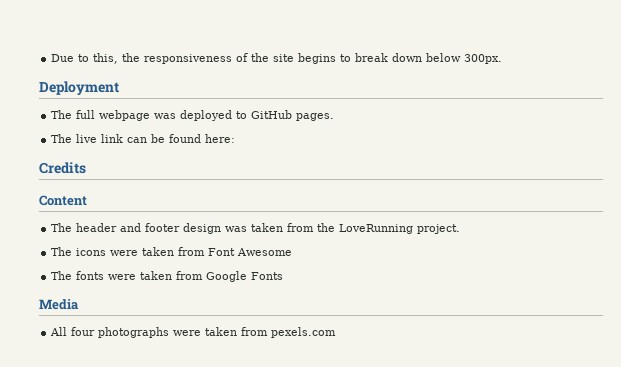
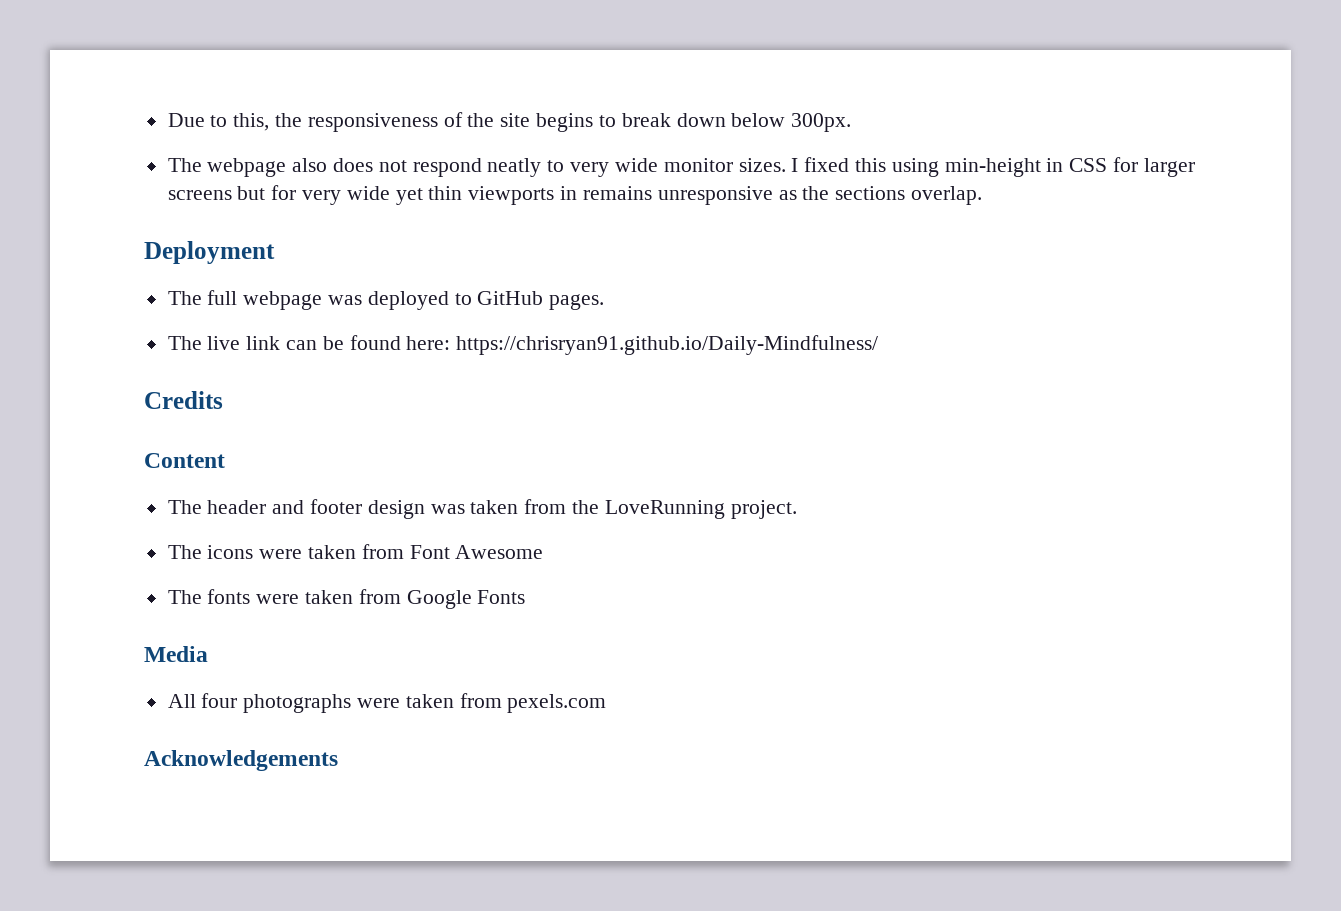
(503, 59) none -> [167,157,1195,177] [167,185,982,205] // The webpage also does not respond neatly to very wide monitor sizes. I fixed this using min-height in CSS for larger screens but for very wide yet thin viewports in remains unresponsive as the sections overlap.
(236, 138) none -> [456,335,879,355] https://chrisryan91.github.io/Daily-Mindfulness/
(337, 332) none -> [144,750,338,771] // Acknowledgements

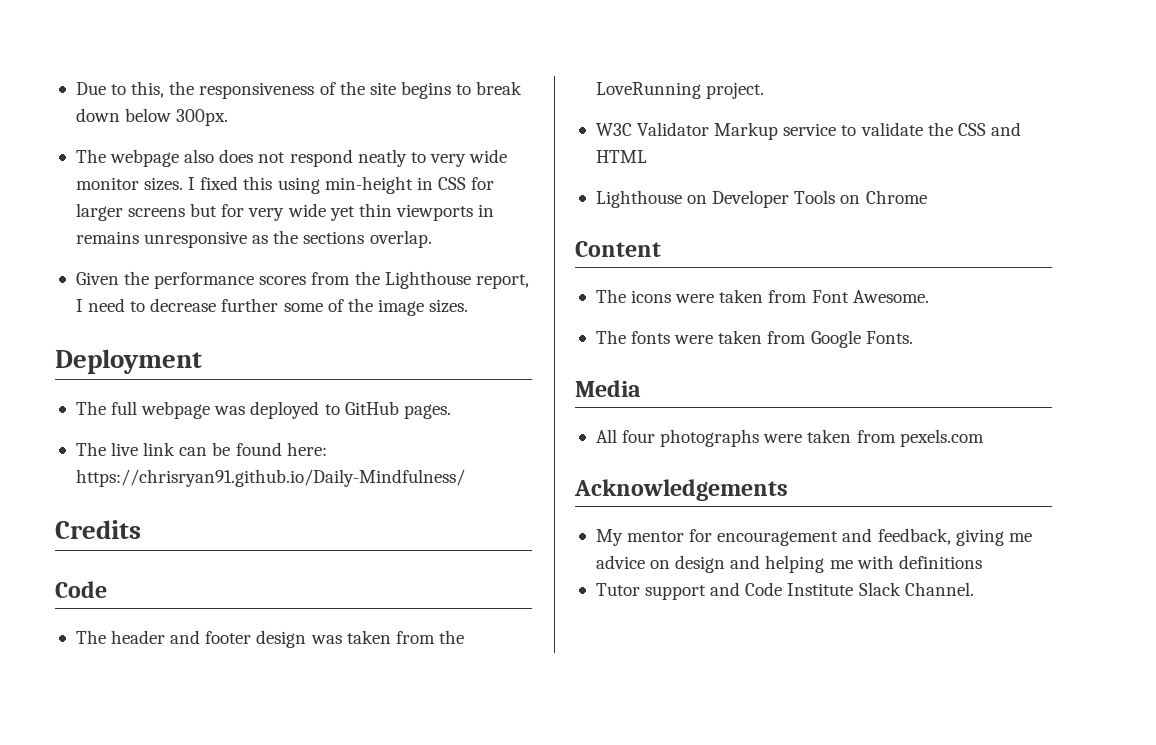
(982, 195) none -> [75,271,529,289] [75,298,469,316] // Given the performance scores from the Lighthouse report, I need to decrease further some of the image sizes.
[144,453,225,468] Content -> [55,581,107,598] Code
(797, 509) none -> [595,122,1021,140] [595,150,647,163] [595,190,927,208] [575,241,661,257] // W3C Validator Markup service to validate the CSS and HTML // Lighthouse on Developer Tools on Chrome // Content
[455,545,544,559] Awesome -> [852,290,929,303] Awesome.
[477,590,526,604] Fonts -> [865,331,913,344] Fonts.
(338, 760) none -> [595,528,1032,546] [595,555,982,573] [595,582,974,600] // My mentor for encouragement and feedback, giving me advice on design and helping me with definitions // Tutor support and Code Institute Slack Channel.

